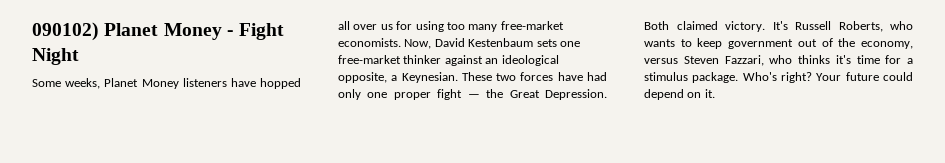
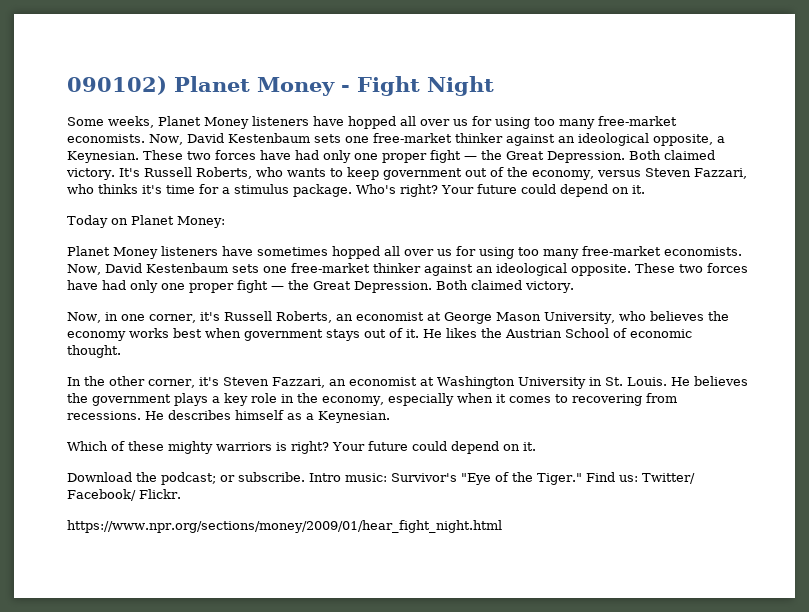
(715, 93) none -> [67,215,225,228] [67,246,742,259] [67,263,748,276] [67,280,574,293] [67,311,729,324] [67,328,692,341] [67,345,121,358] [67,376,748,389] [67,393,677,406] [67,410,390,423] [67,441,536,454] [67,472,695,485] [67,489,181,501] [67,520,502,533] // Today on Planet Money: // Planet Money listeners have sometimes hopped all over us for using too many free-market economists. Now, David Kestenbaum sets one free-market thinker against an ideological opposite. These two forces have had only one proper fight — the Great Depression. Both claimed victory. // Now, in one corner, it's Russell Roberts, an economist at George Mason University, who believes the economy works best when government stays out of it. He likes the Austrian School of economic thought. // In the other corner, it's Steven Fazzari, an economist at Washington University in St. Louis. He believes the government plays a key role in the economy, especially when it comes to recovering from recessions. He describes himself as a Keynesian. // Which of these mighty warriors is right? Your future could depend on it. // Download the podcast; or subscribe. Intro music: Survivor's "Eye of the Tiger." Find us: Twitter/ Facebook/ Flickr. // https://www.npr.org/sections/money/2009/01/hear_fight_night.html

